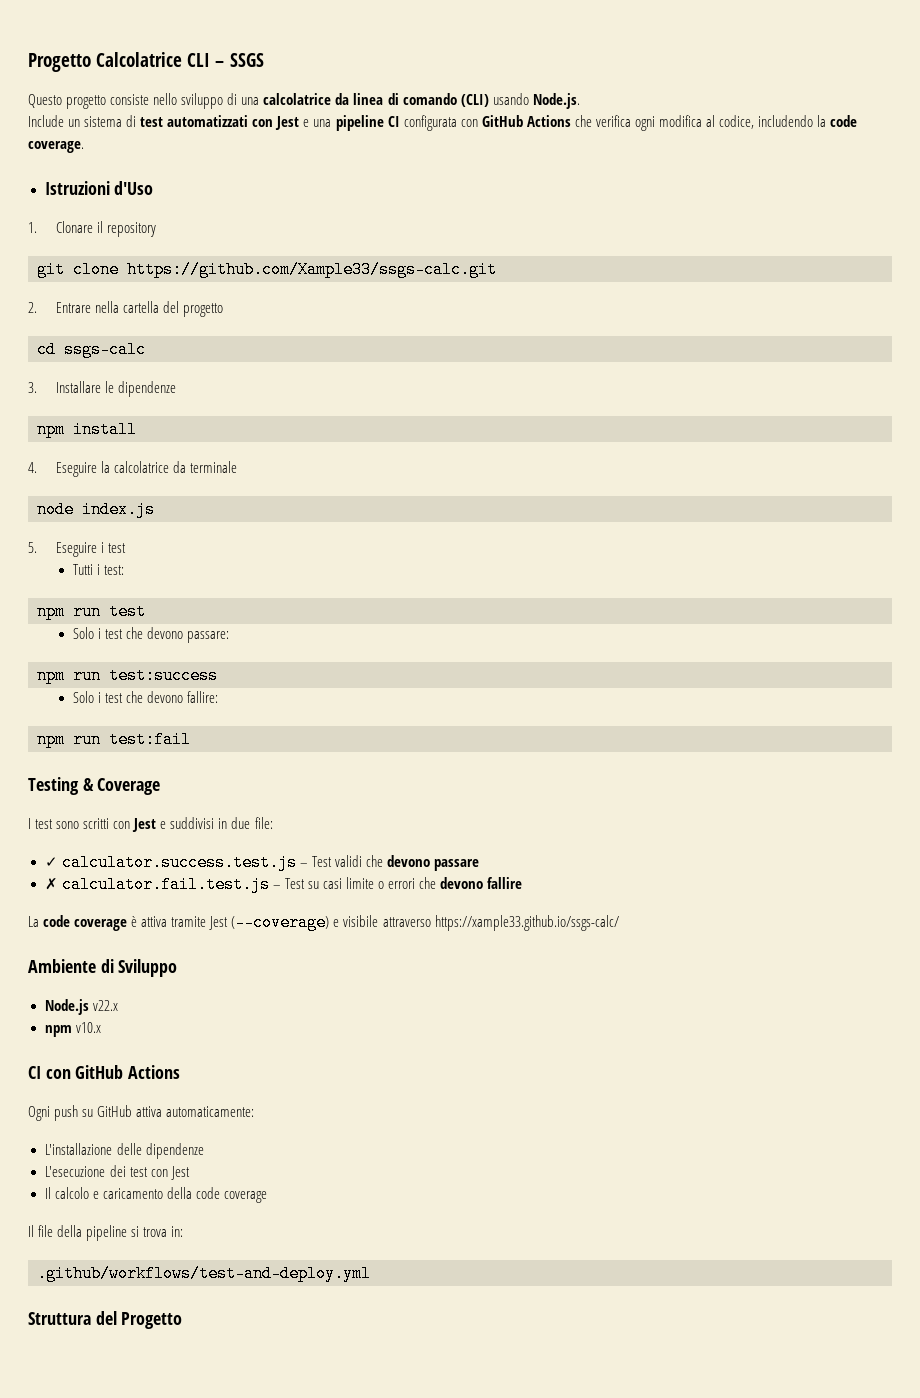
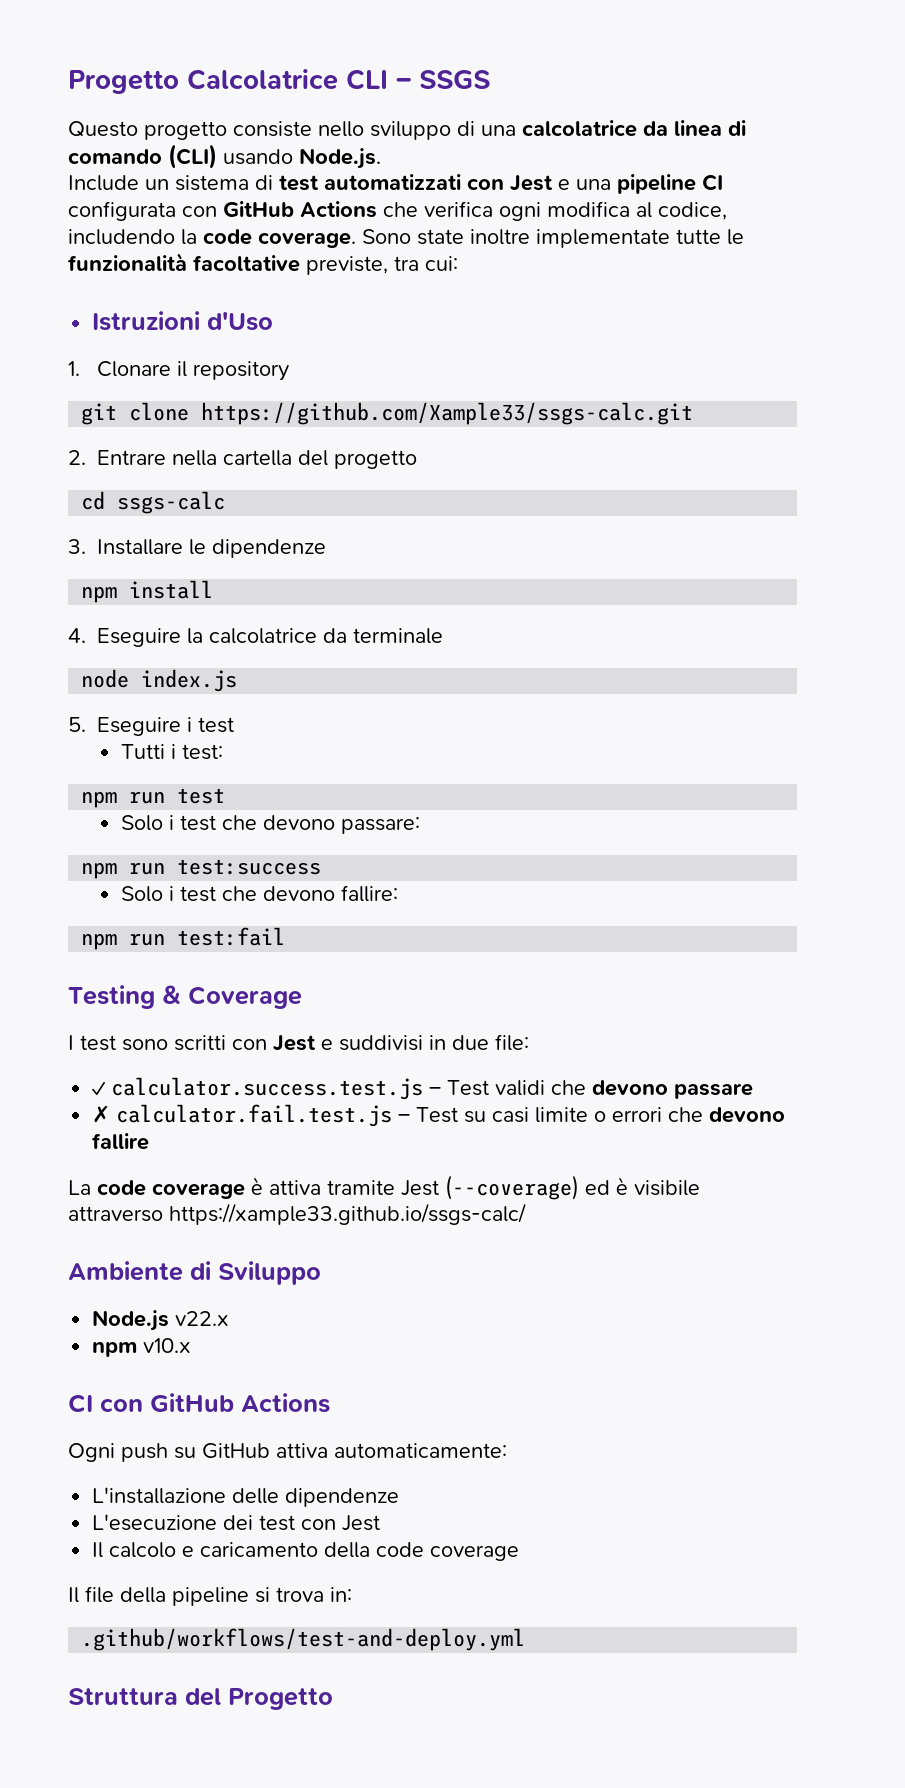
(84, 147) none -> [362,229,744,248] [68,253,458,275] Sono state inoltre implementate tutte le funzionalità facoltative previste, tra cui:
[333,919,340,927] e -> [585,1177,628,1195] ed è

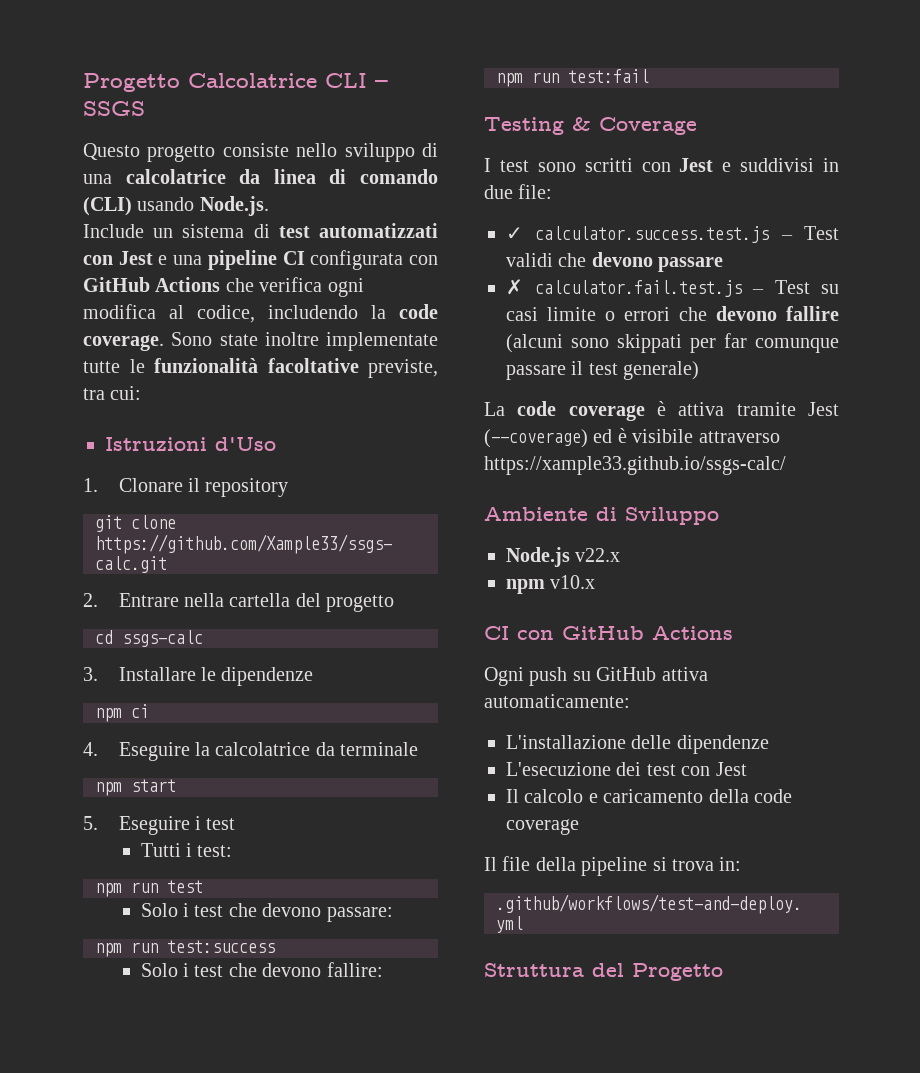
[129,580,214,599] install -> [131,704,149,718] ci
[81,669,238,692] node index.js -> [95,779,176,796] npm start
(150, 1141) none -> [506,333,839,353] [506,361,700,380] (alcuni sono skippati per far comunque passare il test generale)

